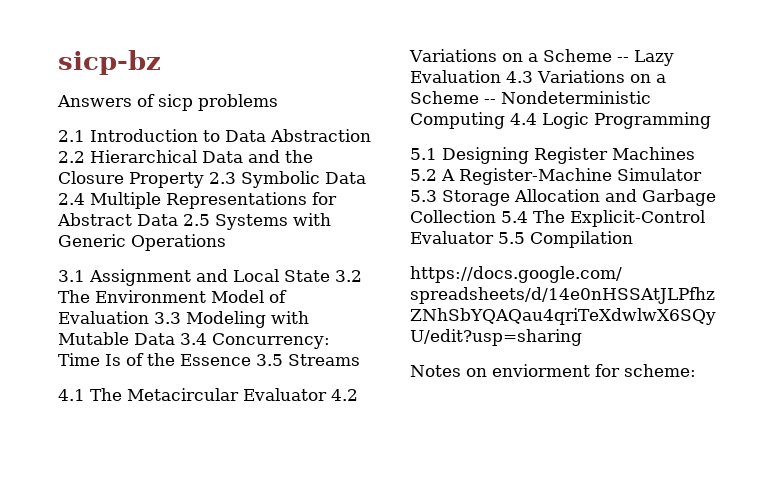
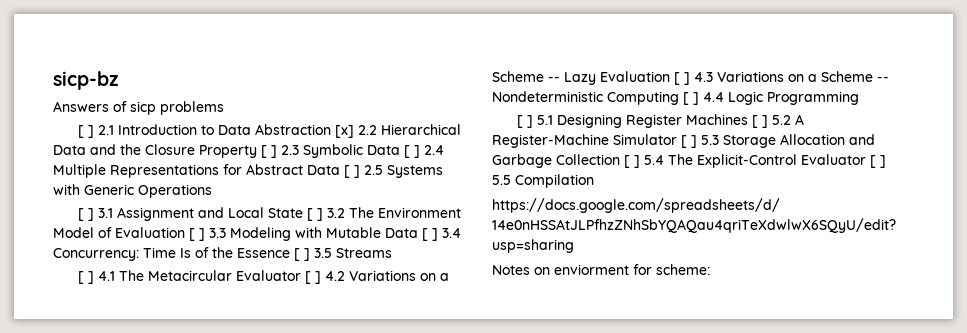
(278, 102) none -> [77,125,94,138] [ ]
(371, 135) none -> [334,125,354,138] [x]
(204, 180) none -> [261,145,277,158] [ ]
(366, 178) none -> [404,145,420,158] [ ]
(178, 220) none -> [344,165,360,178] [ ]
(226, 242) none -> [77,208,94,221] [ ]
(330, 276) none -> [306,208,323,221] [ ]
(149, 317) none -> [189,228,205,241] [ ]
(175, 339) none -> [422,228,438,241] [ ]
(251, 360) none -> [294,248,310,261] [ ]
(360, 360) none -> [77,271,94,284] [ ]
(327, 394) none -> [304,271,321,284] [ ]
(501, 76) none -> [674,72,690,85] [ ]
(505, 120) none -> [683,92,699,105] [ ]
(711, 120) none -> [516,115,533,128] [ ]
(695, 153) none -> [751,115,768,128] [ ]
(702, 174) none -> [681,135,697,148] [ ]
(496, 216) none -> [624,155,640,168] [ ]
(494, 237) none -> [870,155,886,168] [ ]

